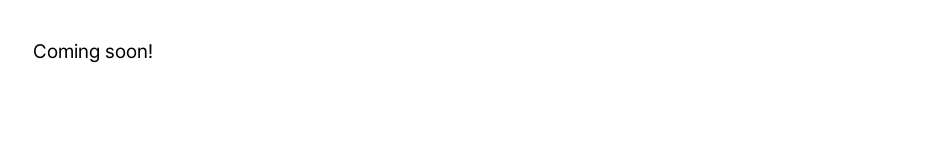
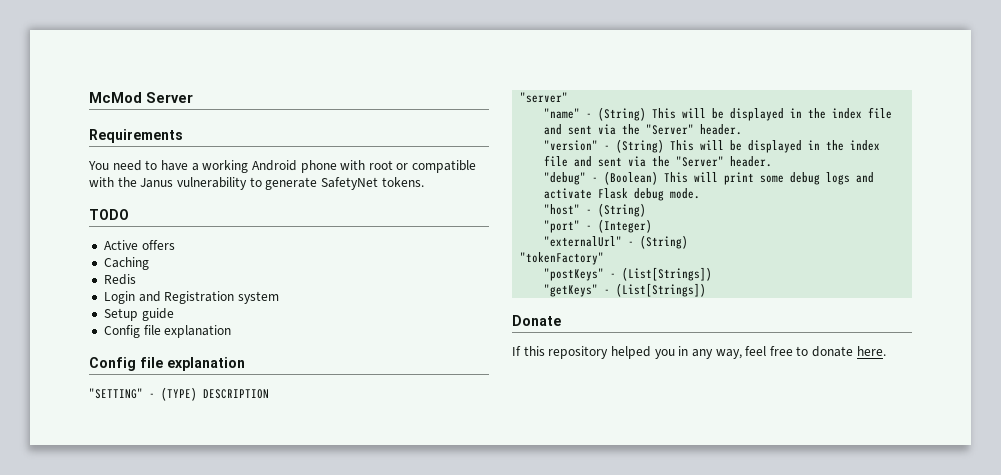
[33,43,154,63] Coming soon! -> [89,92,193,103] [89,129,183,143] [88,160,477,173] [89,177,424,190] [89,209,129,220] [103,240,175,250] [103,257,149,270] [103,274,136,285] [103,291,279,304] [103,308,174,321] [103,325,232,338] [89,357,245,371] [89,387,269,401] [520,92,569,103] [544,107,893,121] [544,124,743,135] [544,139,881,153] [544,155,773,167] [544,171,875,185] [544,188,701,201] [544,203,647,217] [544,219,653,233] [544,235,689,249] [520,252,605,265] [544,267,713,281] [544,283,707,297] [512,315,561,326] [512,346,886,359] McMod Server // Requirements // You need to have a working Android phone with root or compatible with the Janus vulnerability to generate SafetyNet tokens. // TODO // Active offers // Caching // Redis // Login and Registration system // Setup guide // Config file explanation // Config file explanation // "SETTING" - (TYPE) DESCRIPTION // "server" // "name" - (String) This will be displayed in the index file and sent via the "Server" header. // "version" - (String) This will be displayed in the index file and sent via the "Server" header. // "debug" - (Boolean) This will print some debug logs and activate Flask debug mode. // "host" - (String) // "port" - (Integer) // "externalUrl" - (String) // "tokenFactory" // "postKeys" - (List[Strings]) // "getKeys" - (List[Strings]) // Donate // If this repository helped you in any way, feel free to donate here.

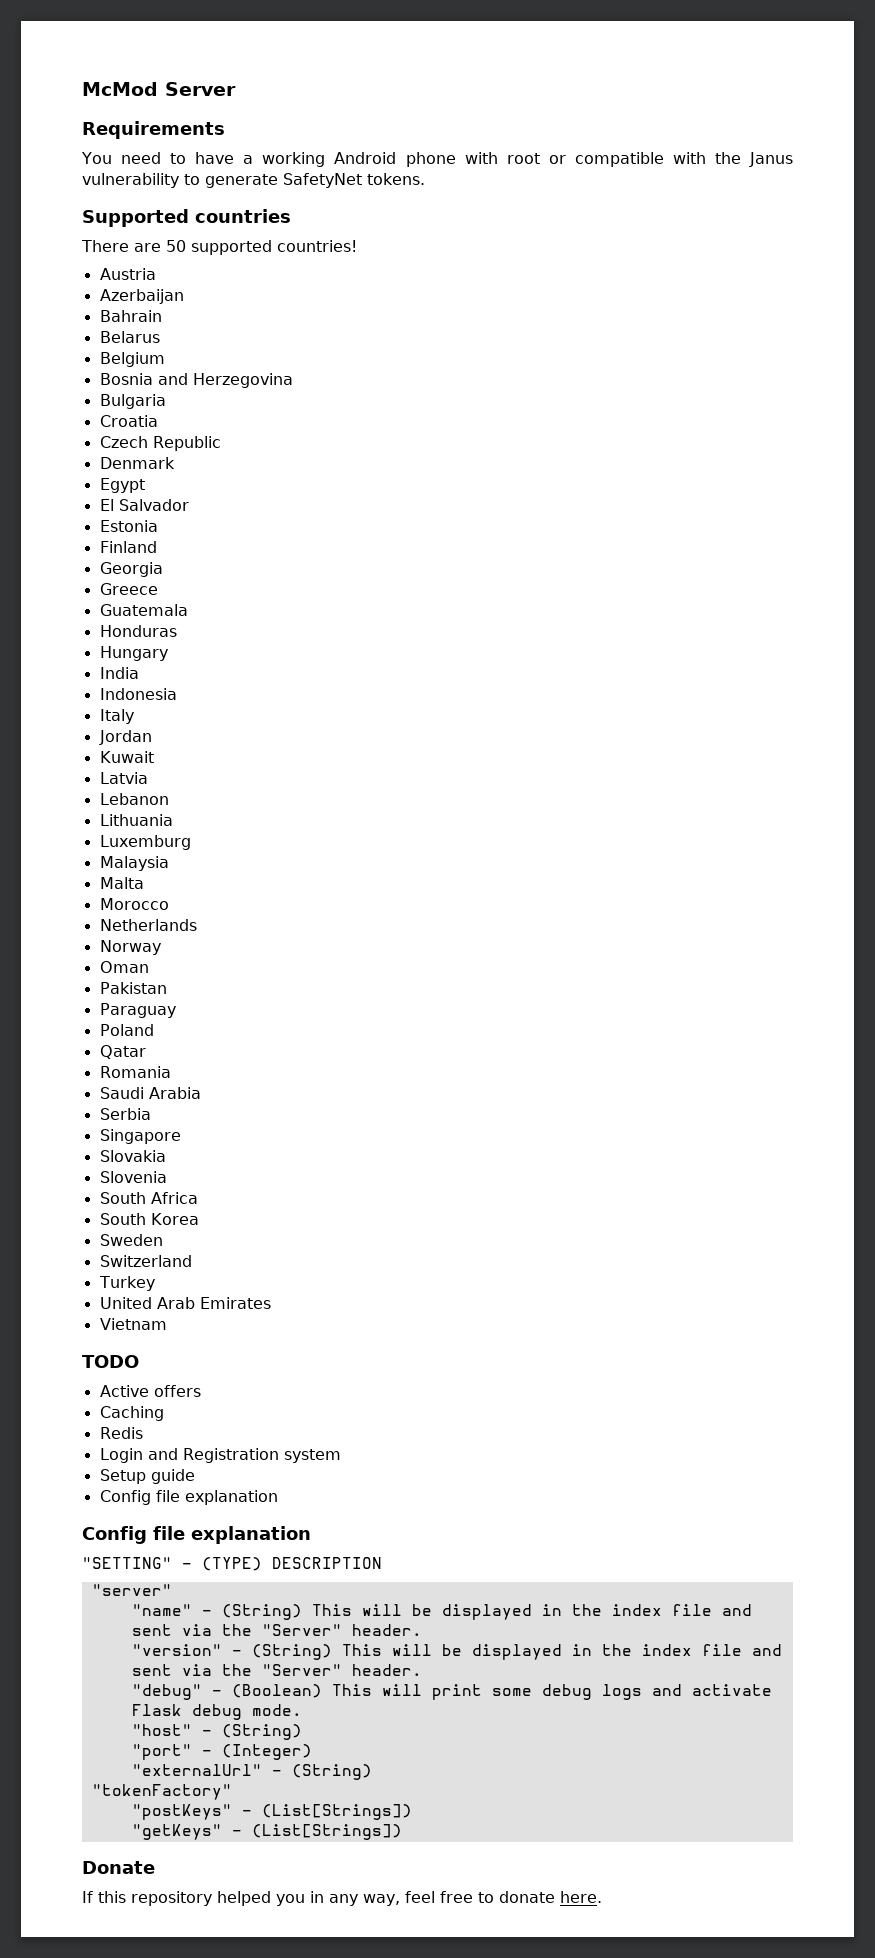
(424, 182) none -> [82,209,291,227] [81,240,357,255] [99,268,156,280] [99,289,184,304] [99,310,162,322] [99,331,160,343] [99,352,165,367] [99,373,293,388] [99,394,166,409] [99,415,158,427] [99,436,221,451] [99,457,175,469] [99,478,145,493] [99,499,189,511] [99,520,158,532] [99,541,157,553] [99,562,163,577] [99,583,158,595] [99,604,188,616] [99,625,177,637] [99,646,168,661] [99,667,139,679] [99,688,177,700] [99,709,134,724] [98,730,152,745] [99,751,154,763] [99,772,148,784] [99,793,169,805] [99,814,173,826] [99,835,191,850] [99,856,169,871] [99,877,144,889] [99,898,169,910] [99,919,197,931] [99,940,161,955] [99,961,149,973] [99,982,167,994] [99,1003,176,1018] [99,1024,154,1036] [99,1045,146,1059] [99,1066,171,1078] [99,1087,201,1099] [99,1108,151,1120] [99,1129,181,1144] [99,1150,166,1162] [99,1171,167,1183] [99,1192,198,1204] [99,1213,199,1225] [99,1234,163,1246] [99,1255,192,1267] [98,1276,155,1291] [99,1297,271,1309] [99,1318,167,1330] // Supported countries // There are 50 supported countries! // Austria // Azerbaijan // Bahrain // Belarus // Belgium // Bosnia and Herzegovina // Bulgaria // Croatia // Czech Republic // Denmark // Egypt // El Salvador // Estonia // Finland // Georgia // Greece // Guatemala // Honduras // Hungary // India // Indonesia // Italy // Jordan // Kuwait // Latvia // Lebanon // Lithuania // Luxemburg // Malaysia // Malta // Morocco // Netherlands // Norway // Oman // Pakistan // Paraguay // Poland // Qatar // Romania // Saudi Arabia // Serbia // Singapore // Slovakia // Slovenia // South Africa // South Korea // Sweden // Switzerland // Turkey // United Arab Emirates // Vietnam

